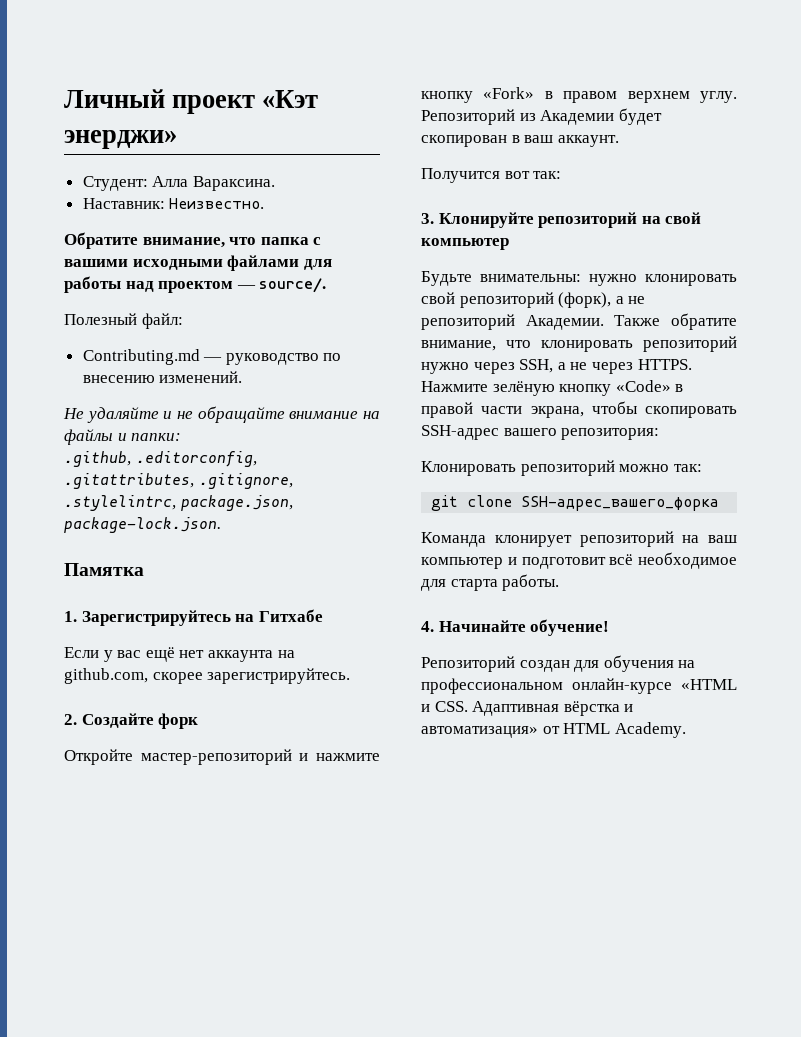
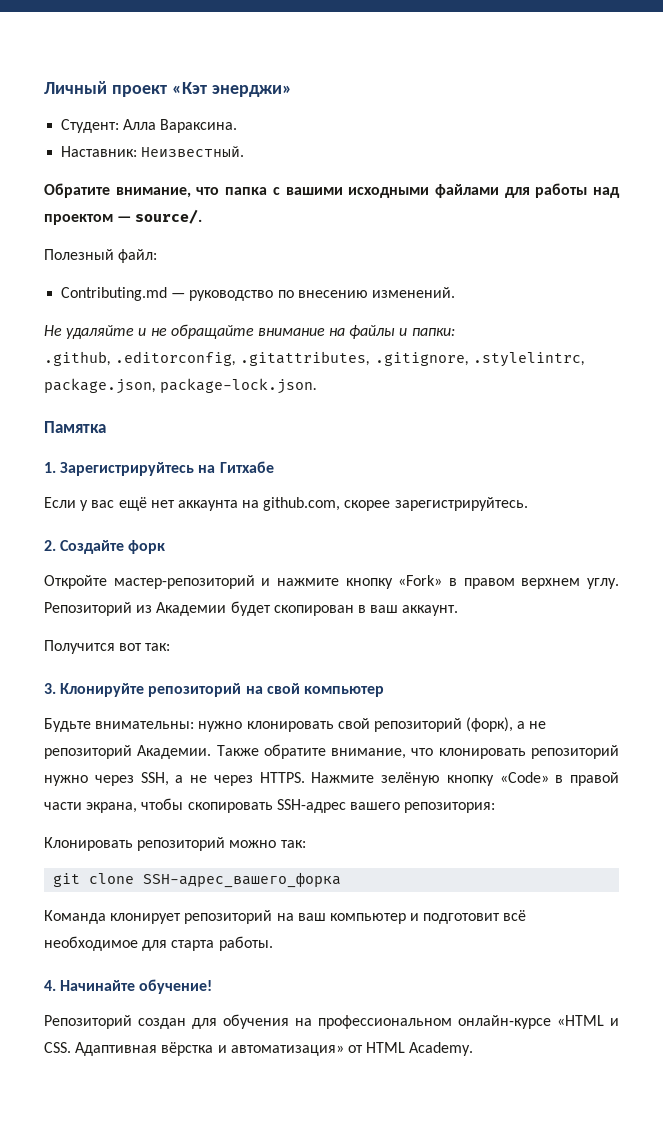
[169,198,265,209] Неизвестно. -> [141,146,245,157] Неизвестный.

